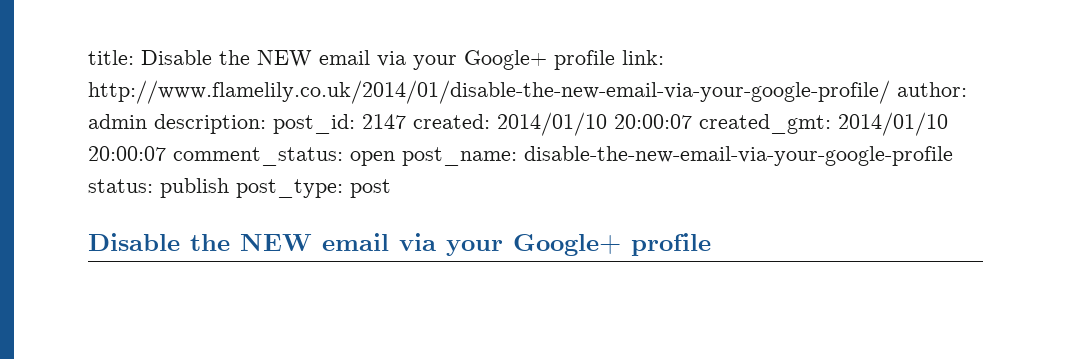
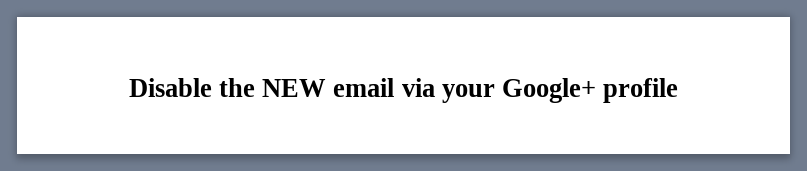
[88,50,664,70] [88,80,967,104] [88,112,948,136] [88,146,953,166] [88,178,391,198] [88,233,711,256] title: Disable the NEW email via your Google+ profile link: http://www.flamelily.co.uk/2014/01/disable-the-new-email-via-your-google-profile/ author: admin description: post_id: 2147 created: 2014/01/10 20:00:07 created_gmt: 2014/01/10 20:00:07 comment_status: open post_name: disable-the-new-email-via-your-google-profile status: publish post_type: post // Disable the NEW email via your Google+ profile -> [129,78,679,103] Disable the NEW email via your Google+ profile

